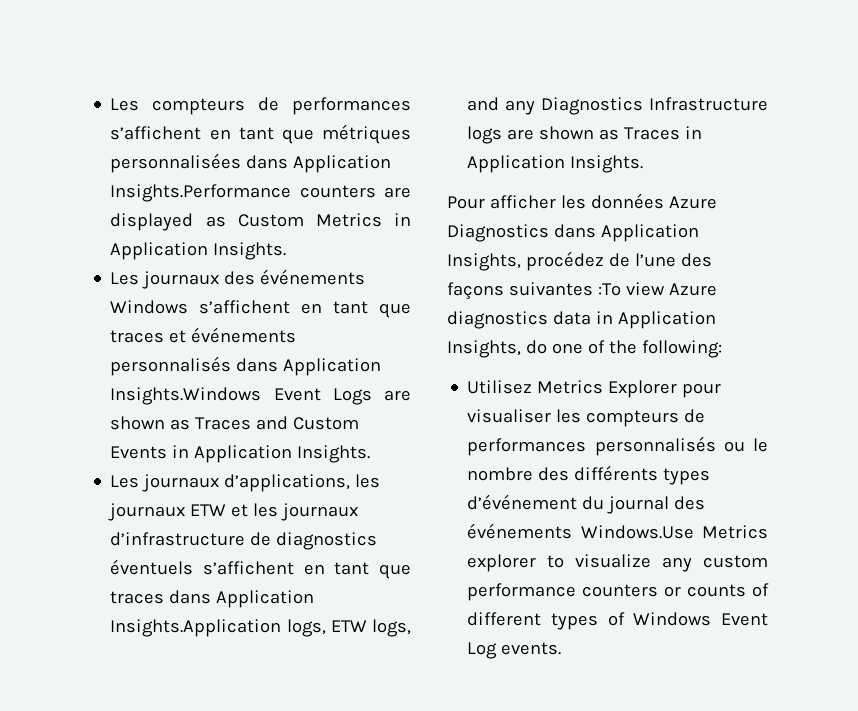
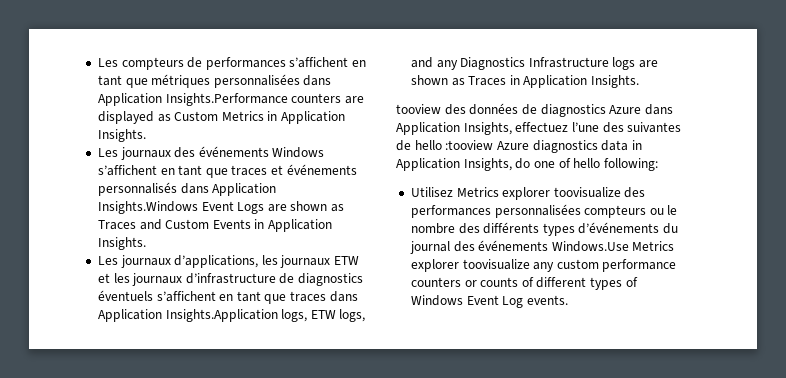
[447,193,717,209] [447,224,699,242] [447,251,712,271] [447,282,665,300] Pour afficher les données Azure Diagnostics dans Application Insights, procédez de l’une des façons suivantes :To view -> [396,103,673,117] [396,122,682,135] [396,140,494,151] tooview des données de diagnostics Azure dans Application Insights, effectuez l’une des suivantes de hello :tooview
[608,340,637,354] the -> [573,158,601,168] hello
[608,380,722,398] [467,409,706,427] [467,436,716,456] Explorer pour visualiser les compteurs de performances personnalisés -> [502,187,646,200] [410,204,647,218] explorer toovisualize des performances personnalisées compteurs
[467,494,578,510] d’événement -> [578,222,660,234] d’événements
[547,554,652,568] to visualize -> [462,259,530,270] toovisualize

